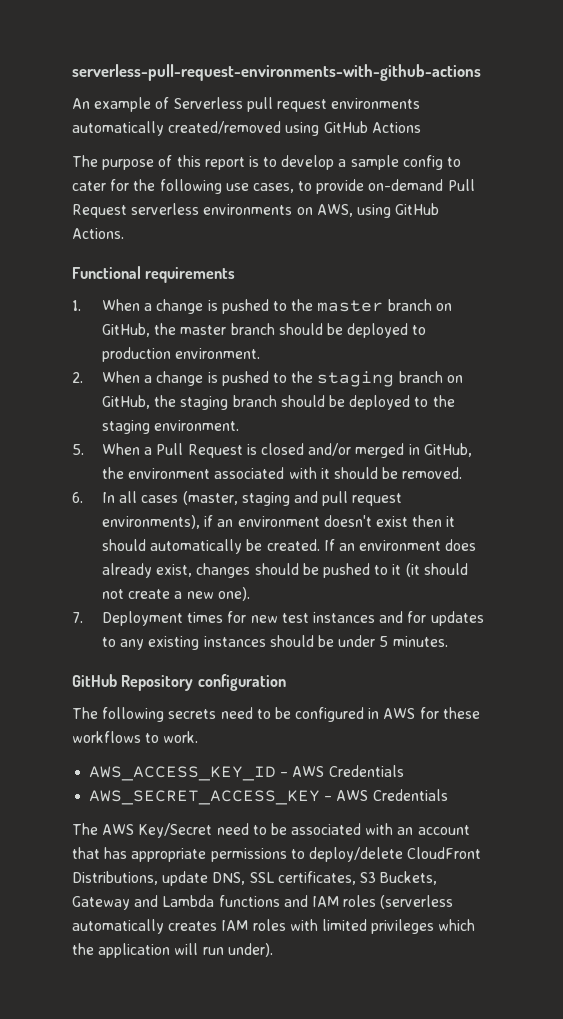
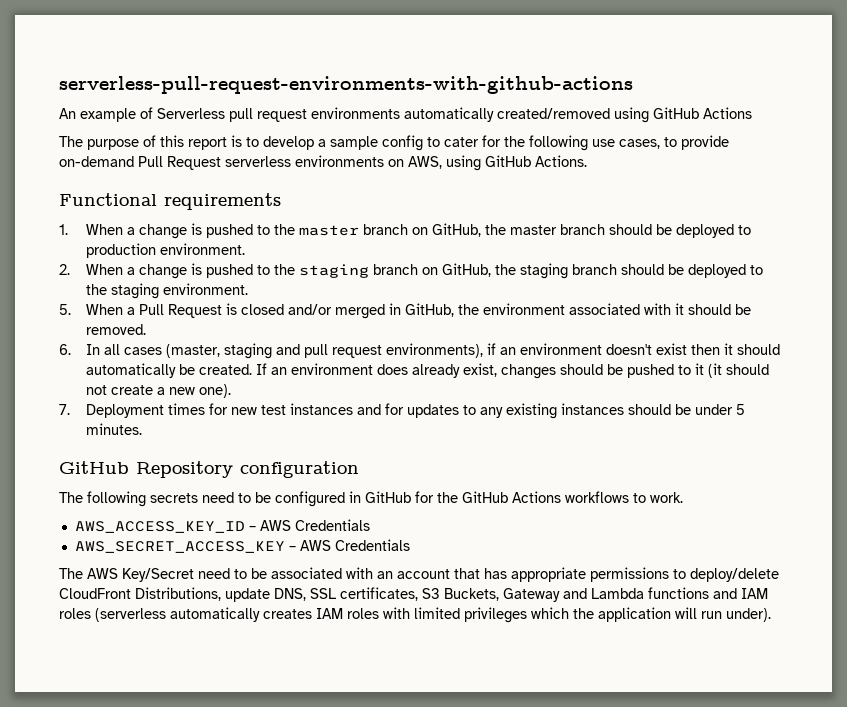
[383,707,480,719] AWS for these -> [365,491,561,503] GitHub for the GitHub Actions

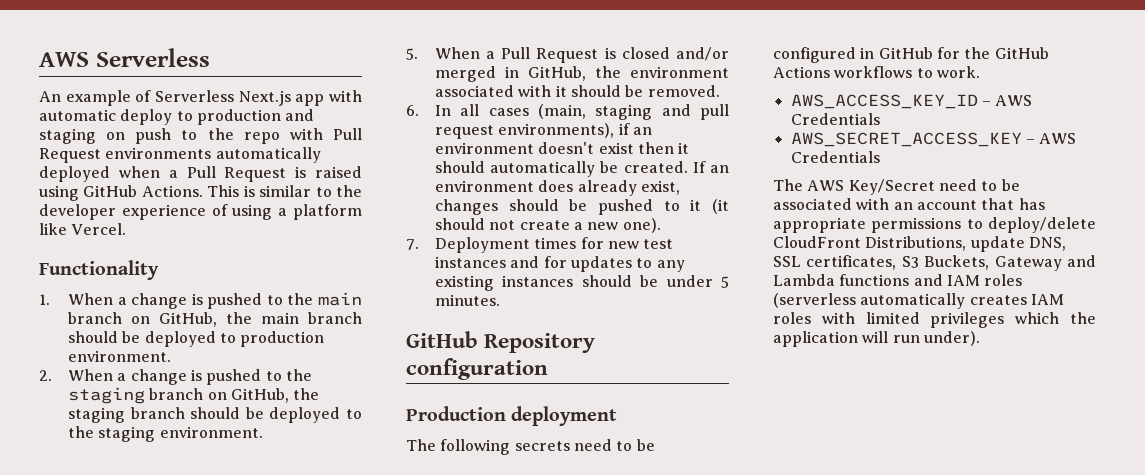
[59,76,633,94] serverless-pull-request-environments-with-github-actions -> [39,48,210,67] AWS Serverless
[229,107,752,123] [59,135,729,151] [59,155,587,171] [59,193,281,210] pull request environments automatically created/removed using GitHub Actions // The purpose of this report is to develop a sample config to cater for the following use cases, to provide on-demand Pull Request serverless environments on AWS, using GitHub Actions. // Functional requirements -> [238,90,363,106] [39,109,315,125] [39,128,362,144] [39,147,321,163] [39,166,362,182] [39,185,362,201] [39,204,363,220] [39,223,127,235] [39,260,159,280] Next.js app with automatic deploy to production and staging on push to the repo with Pull Request environments automatically deployed when a Pull Request is raised using GitHub Actions. This is similar to the developer experience of using a platform like Vercel. // Functionality
[299,223,558,237] master branch on GitHub, the master -> [317,292,362,306] [67,312,299,327] main branch on GitHub, the main
[166,344,221,358] (master, -> [537,104,586,119] (main,
(359, 469) none -> [406,406,618,426] // Production deployment

